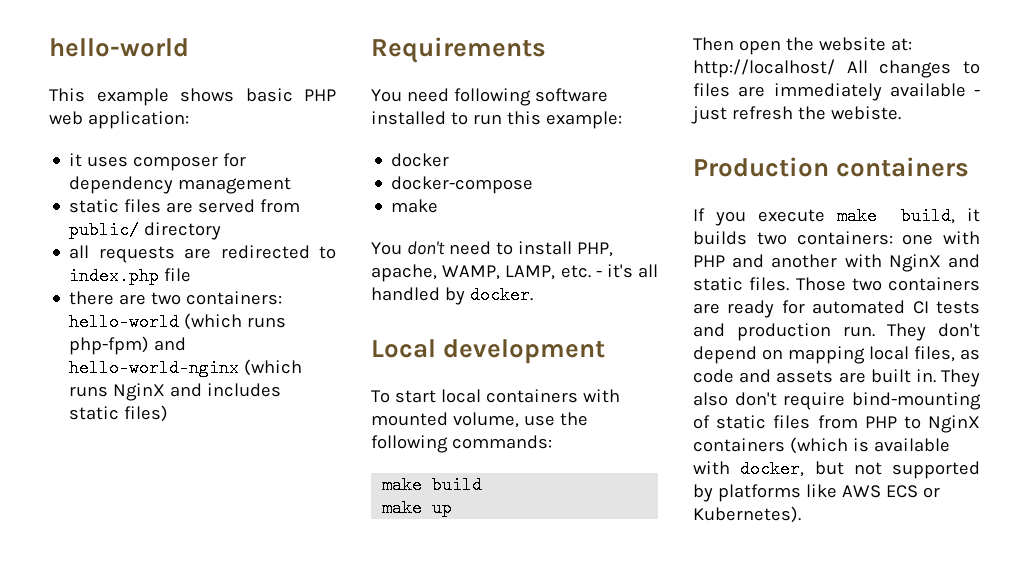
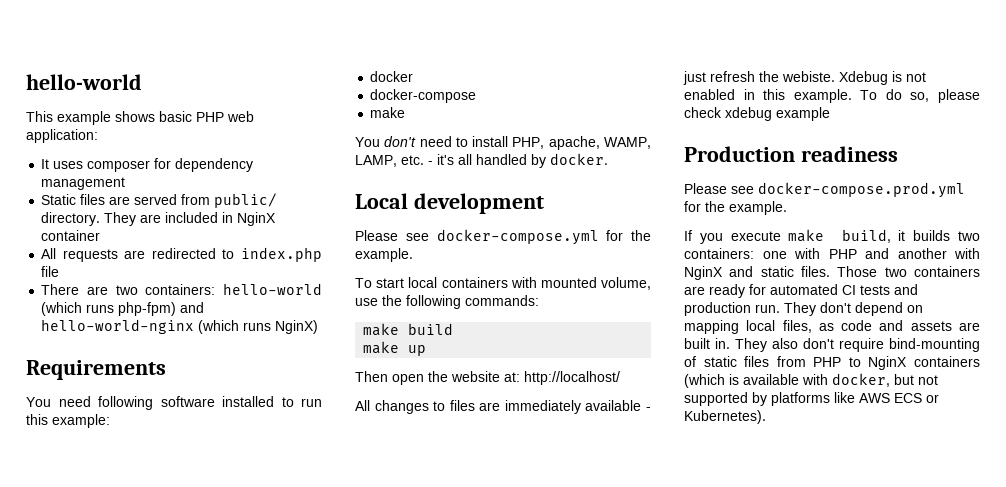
[69,153,83,167] it -> [41,159,50,169] It
[69,199,120,213] static -> [41,194,77,205] Static
[144,222,222,240] [69,245,90,259] directory // all -> [41,212,277,226] [41,230,101,241] [41,248,57,259] directory. They are included in NginX container // All
[69,291,115,305] there -> [41,284,80,295] There
[113,383,282,401] [69,405,169,422] NginX and includes static files) -> [275,320,319,334] NginX)
(606, 351) none -> [355,229,651,245] [355,248,413,262] // Please see docker-compose.yml for the example.
(835, 68) none -> (620, 378) //
[693,157,970,177] // Production containers -> [839,71,926,85] [684,89,980,103] [684,107,830,121] [684,146,898,162] [684,182,965,198] [684,201,787,215] Xdebug is not enabled in this example. To do so, please check xdebug example // Production readiness // Please see docker-compose.prod.yml for the example.

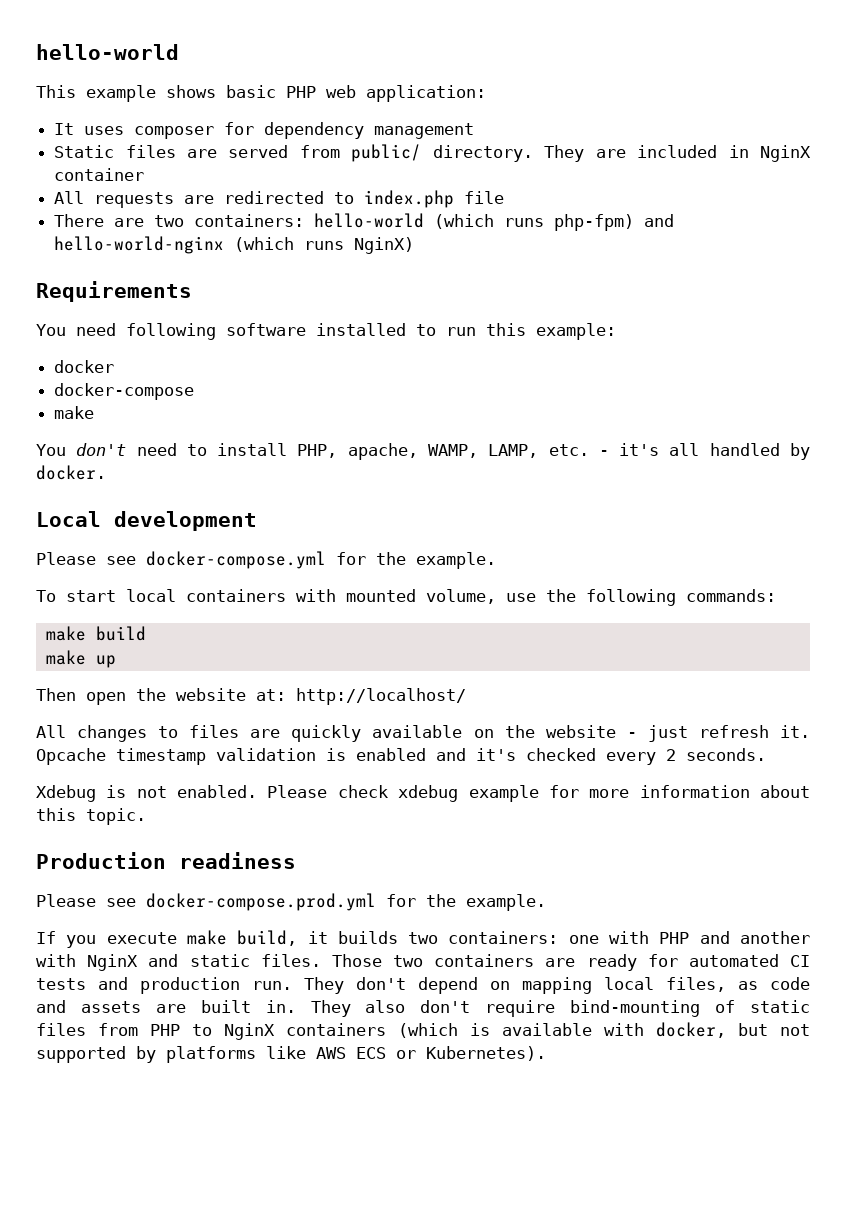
[504,400,651,414] [683,71,926,85] [684,89,980,103] [684,107,830,121] immediately available - just refresh the webiste. Xdebug is not enabled in this example. To do so, please check xdebug example -> [291,725,811,742] [36,748,766,765] [36,785,811,802] [36,808,146,825] quickly available on the website - just refresh it. Opcache timestamp validation is enabled and it's checked every 2 seconds. // Xdebug is not enabled. Please check xdebug example for more information about this topic.

